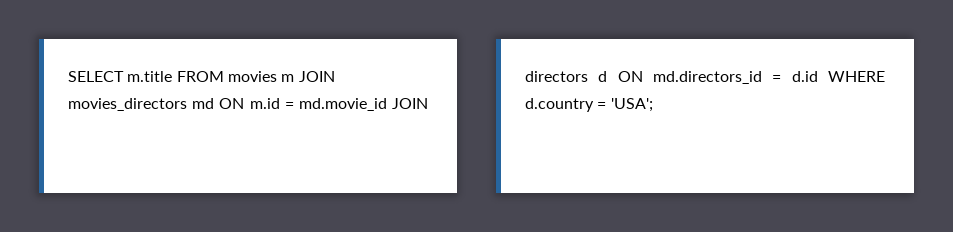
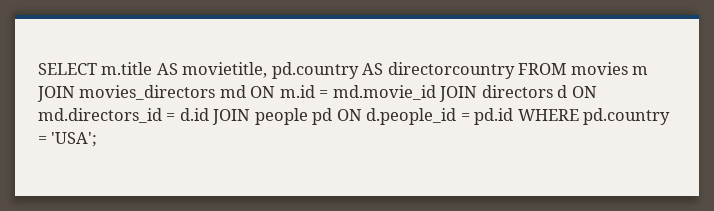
(173, 76) none -> [156,62,515,79] AS movietitle, pd.country AS directorcountry
[828,71,885,82] [525,98,594,112] WHERE d.country -> [212,108,671,125] JOIN people pd ON d.people_id = pd.id WHERE pd.country

